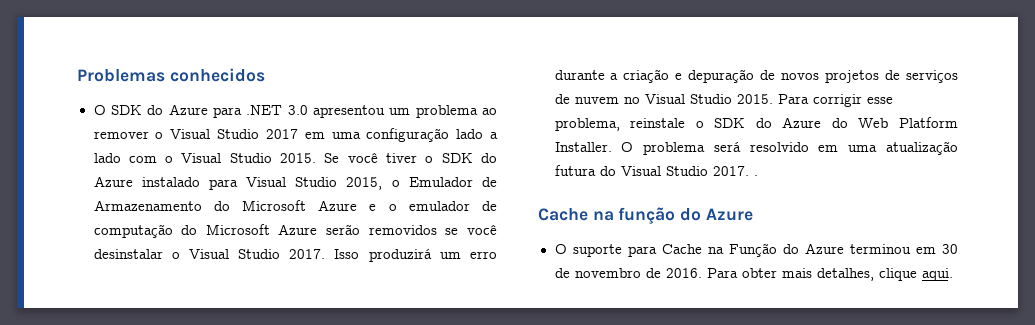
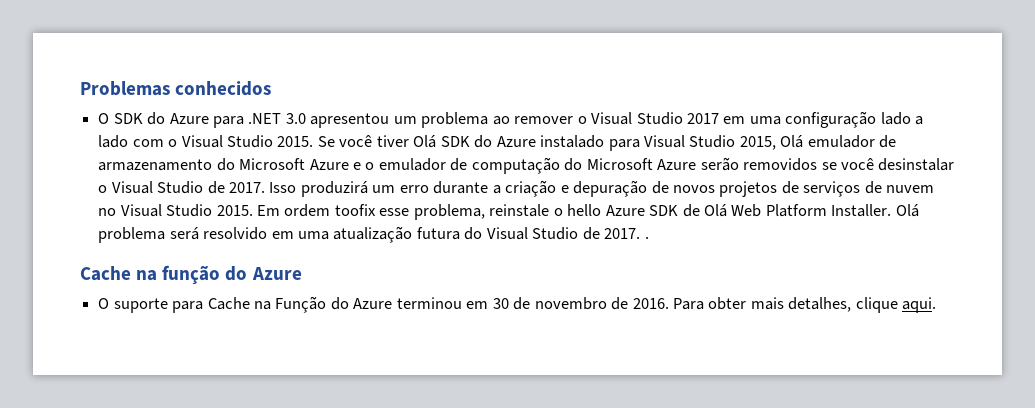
[425,156,434,163] o -> [413,135,437,148] Olá
[391,177,497,187] [93,200,202,211] o Emulador de Armazenamento -> [780,135,897,148] [98,159,213,171] Olá emulador de armazenamento
(281, 254) none -> [207,181,225,194] de
[777,94,862,107] Para corrigir -> [256,204,376,217] Em ordem toofix
[714,117,848,128] SDK do Azure do -> [567,204,727,217] hello Azure SDK de Olá
[621,142,634,152] O -> [895,204,919,217] Olá
(708, 171) none -> [582,227,600,240] de

